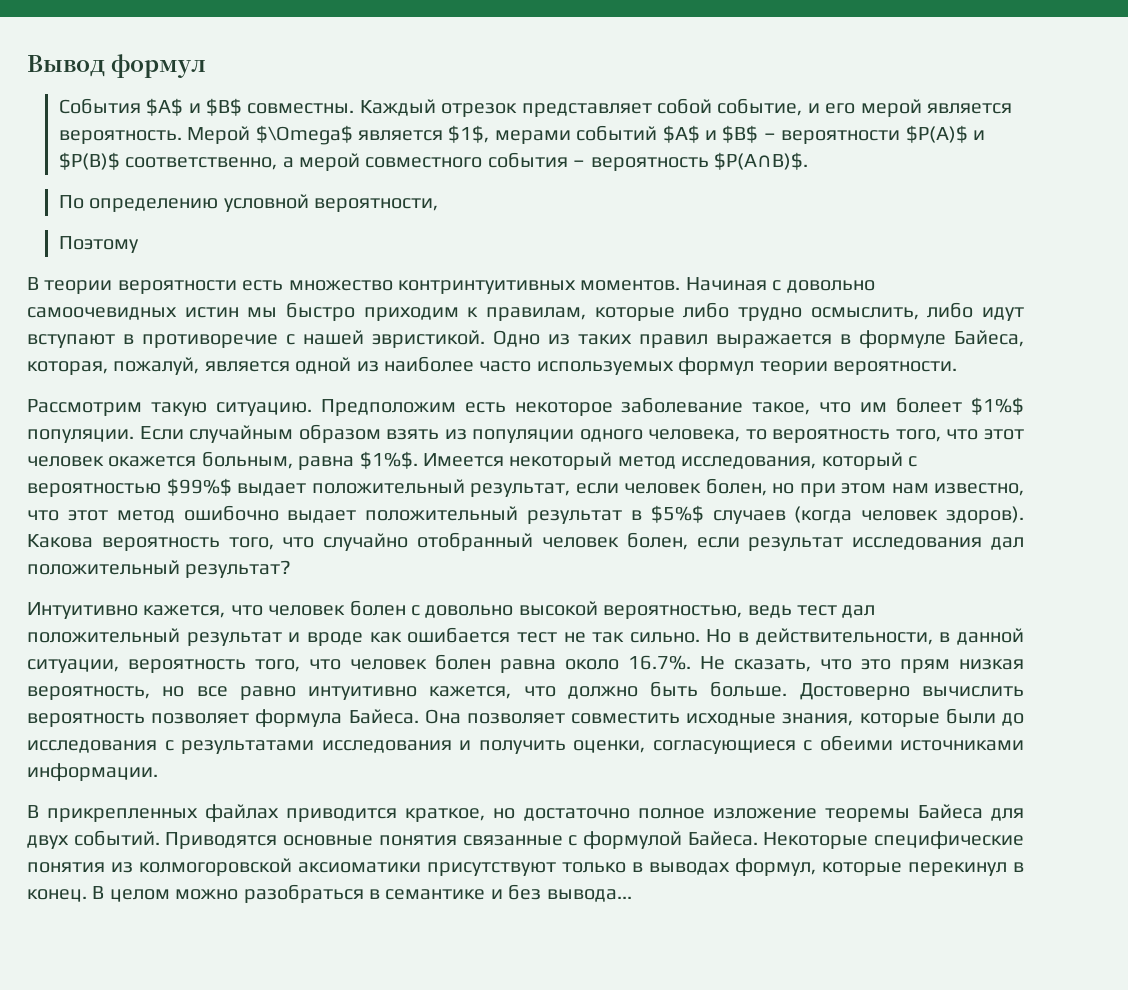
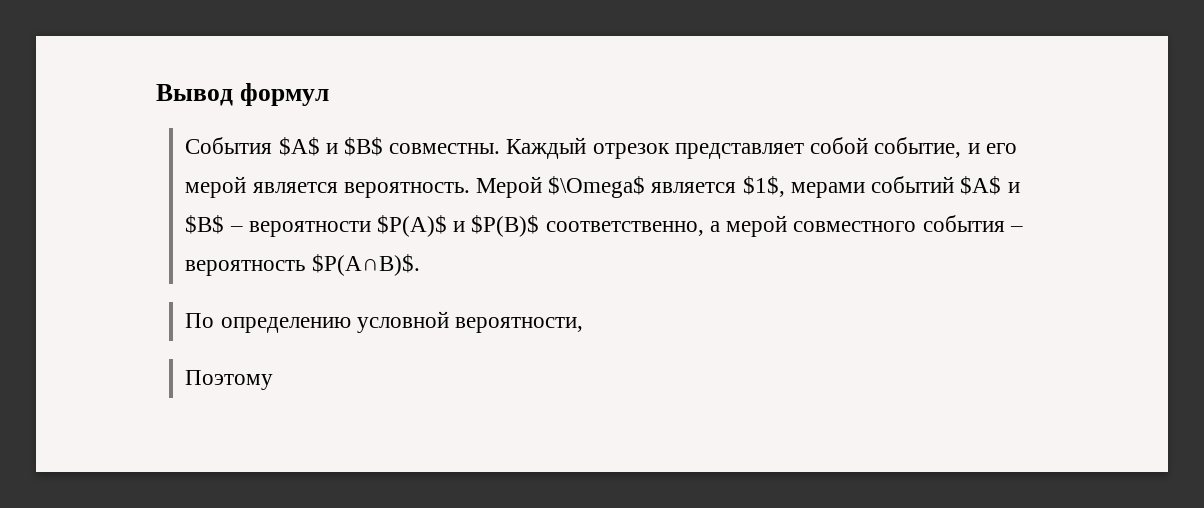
[27,277,875,294] [27,302,1024,321] [27,330,1024,348] [27,356,957,375] [27,397,1024,416] [27,424,1024,443] [27,451,917,470] [27,478,1024,497] [27,505,1025,524] [27,532,1024,551] [27,560,292,578] [27,600,876,619] [27,627,1024,646] [27,654,1024,673] [27,681,1024,700] [27,708,1024,727] [27,735,1024,754] [27,763,158,781] [27,804,1024,822] [27,830,1025,849] [27,858,1024,876] [27,884,632,903] // В теории вероятности есть множество контринтуитивных моментов. Начиная с довольно самоочевидных истин мы быстро приходим к правилам, которые либо трудно осмыслить, либо идут вступают в противоречие с нашей эвристикой. Одно из таких правил выражается в формуле Байеса, которая, пожалуй, является одной из наиболее часто используемых формул теории вероятности. // Рассмотрим такую ситуацию. Предположим есть некоторое заболевание такое, что им болеет $1%$ популяции. Если случайным образом взять из популяции одного человека, то вероятность того, что этот человек окажется больным, равна $1%$. Имеется некоторый метод исследования, который с вероятностью $99%$ выдает положительный результат, если человек болен, но при этом нам известно, что этот метод ошибочно выдает положительный результат в $5%$ случаев (когда человек здоров). Какова вероятность того, что случайно отобранный человек болен, если результат исследования дал положительный результат? // Интуитивно кажется, что человек болен с довольно высокой вероятностью, ведь тест дал положительный результат и вроде как ошибается тест не так сильно. Но в действительности, в данной ситуации, вероятность того, что человек болен равна около 16.7%. Не сказать, что это прям низкая вероятность, но все равно интуитивно кажется, что должно быть больше. Достоверно вычислить вероятность позволяет формула Байеса. Она позволяет совместить исходные знания, которые были до исследования с результатами исследования и получить оценки, согласующиеся с обеими источниками информации. // В прикрепленных файлах приводится краткое, но достаточно полное изложение теоремы Байеса для двух событий. Приводятся основные понятия связанные с формулой Байеса. Некоторые специфические понятия из колмогоровской аксиоматики присутствуют только в выводах формул, которые перекинул в конец. В целом можно разобраться в семантике и без вывода... -> (274, 380) none

